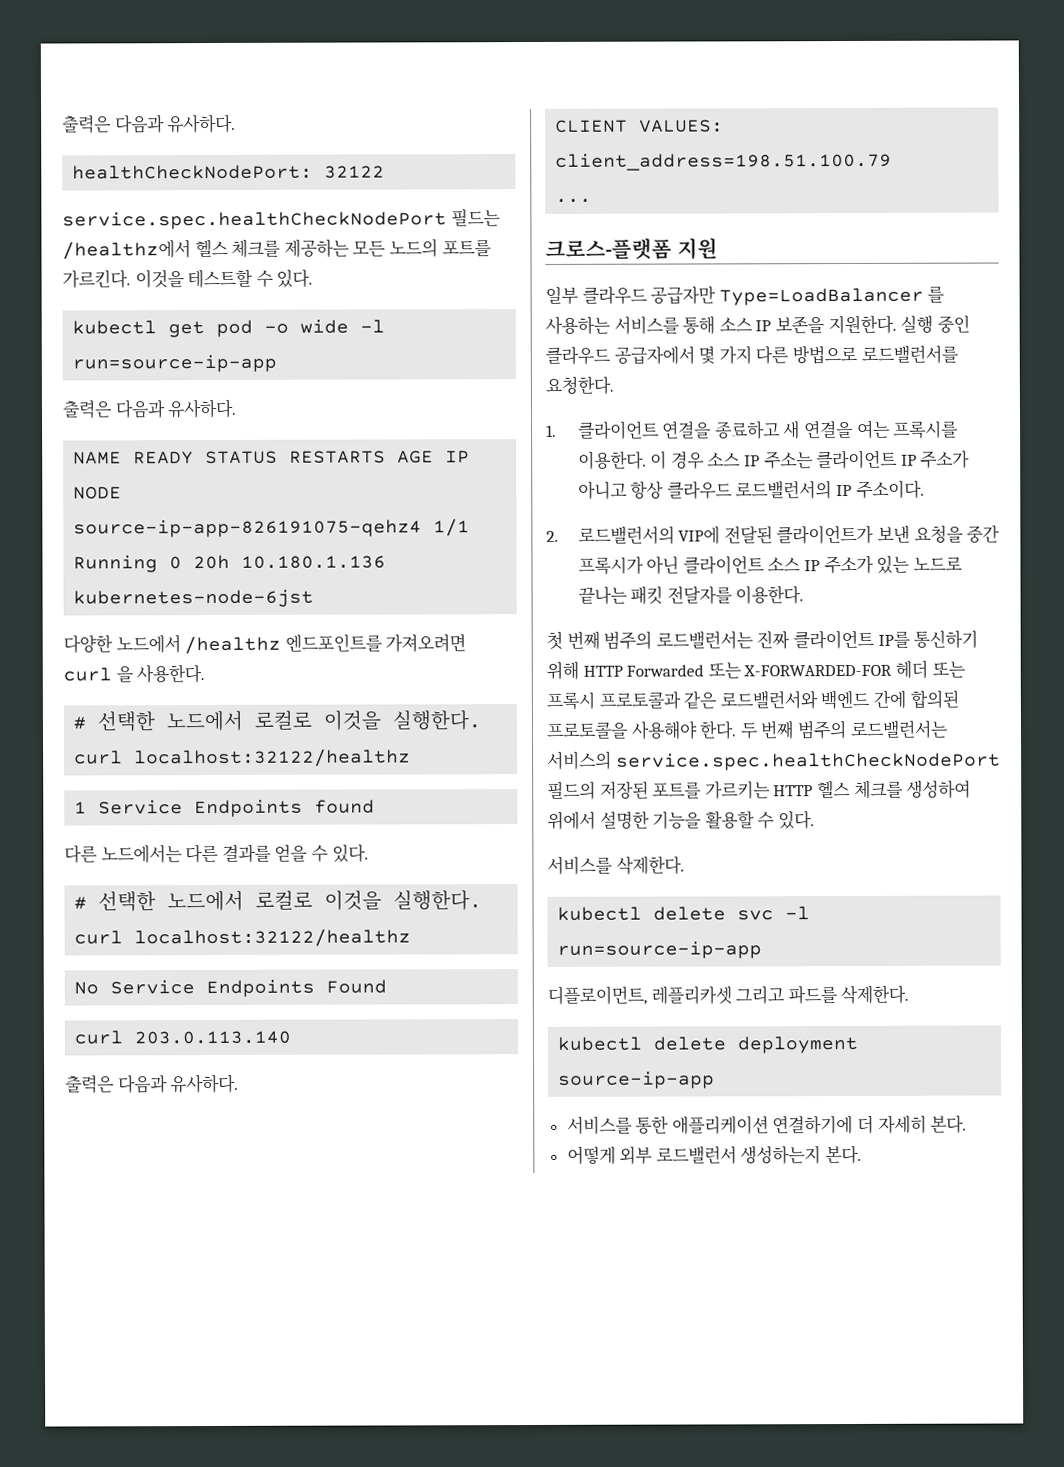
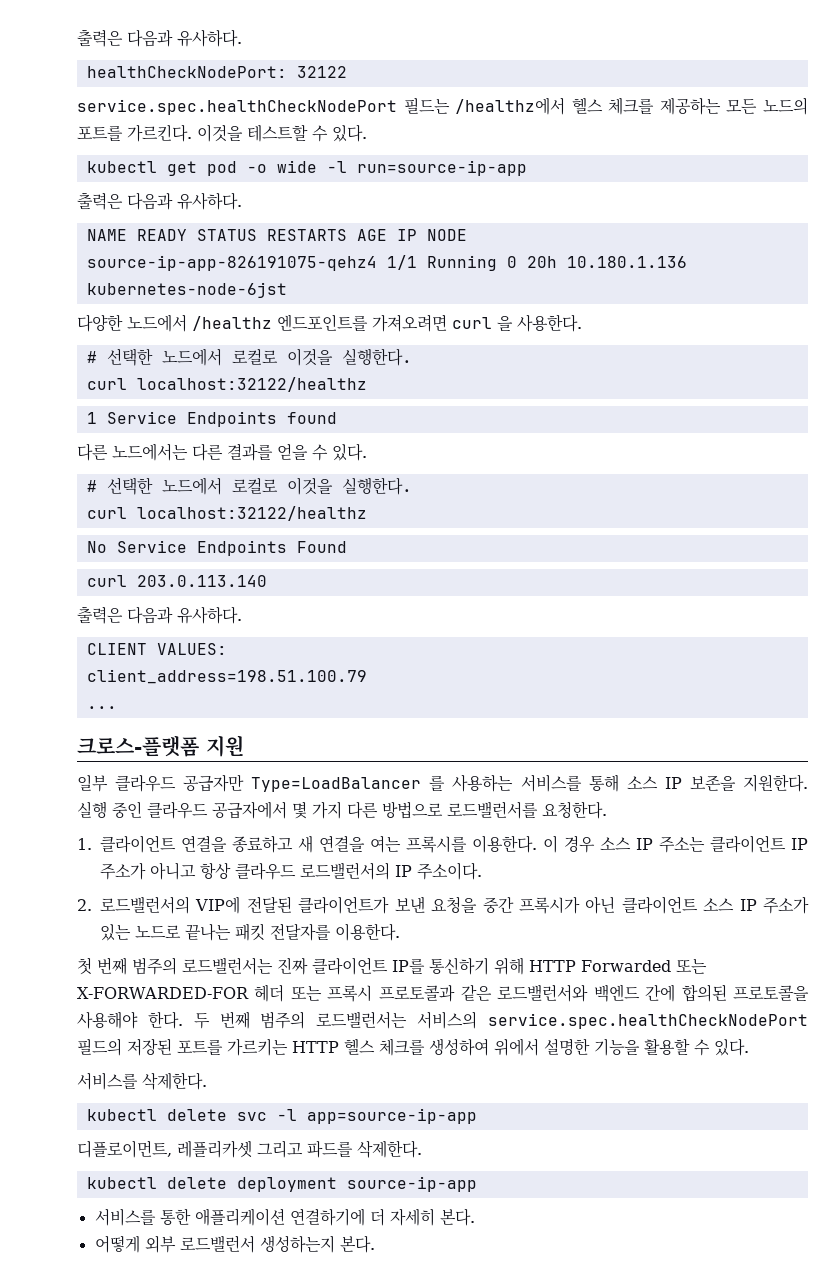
[557,941,763,959] run=source-ip-app -> [306,1108,477,1124] app=source-ip-app

